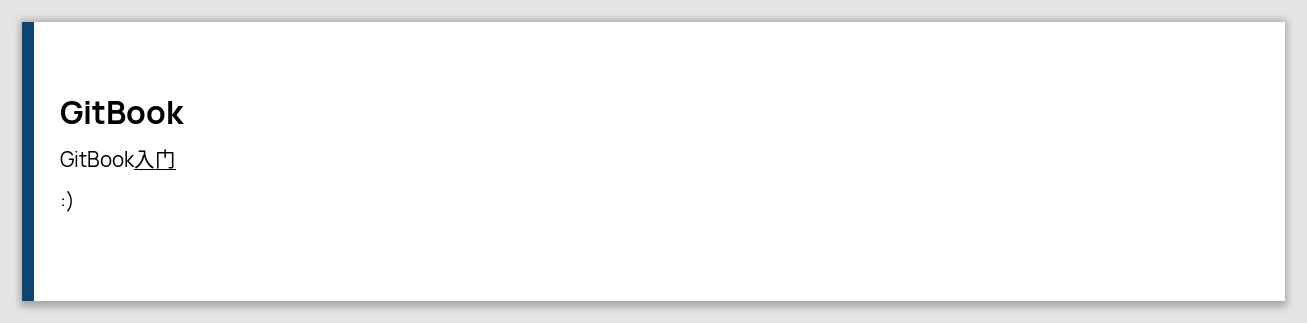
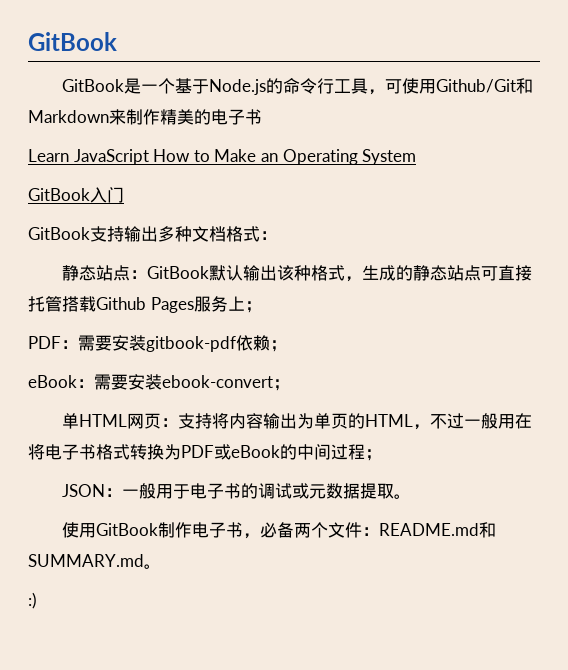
[134,149,176,169] 入门 -> [123,78,533,95] [28,109,262,125] [28,149,417,165] [28,187,124,203] [28,226,277,242] [61,265,532,282] [28,296,262,313] [28,335,287,352] [28,374,290,391] [61,413,532,430] [28,444,382,461] [61,483,411,499] [61,522,496,539] [28,554,161,569] 是一个基于Node.js的命令行工具，可使用Github/Git和Markdown来制作精美的电子书 // Learn JavaScript How to Make an Operating System // GitBook入门 // GitBook支持输出多种文档格式： // 静态站点：GitBook默认输出该种格式，生成的静态站点可直接托管搭载Github Pages服务上； // PDF：需要安装gitbook-pdf依赖； // eBook：需要安装ebook-convert； // 单HTML网页：支持将内容输出为单页的HTML，不过一般用在将电子书格式转换为PDF或eBook的中间过程； // JSON：一般用于电子书的调试或元数据提取。 // 使用GitBook制作电子书，必备两个文件：README.md和SUMMARY.md。

